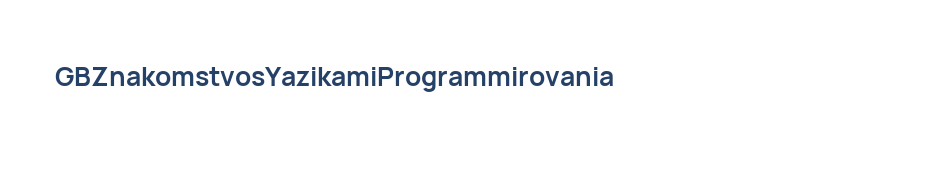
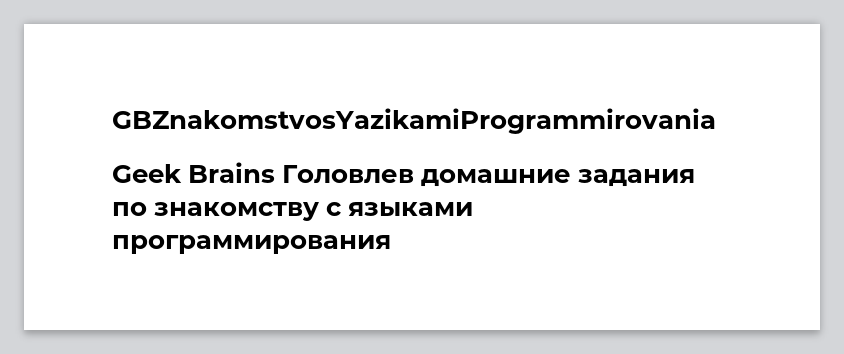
(614, 79) none -> [112,162,696,187] [112,202,474,221] [112,235,391,254] // Geek Brains Головлев домашние задания по знакомству с языками программирования

